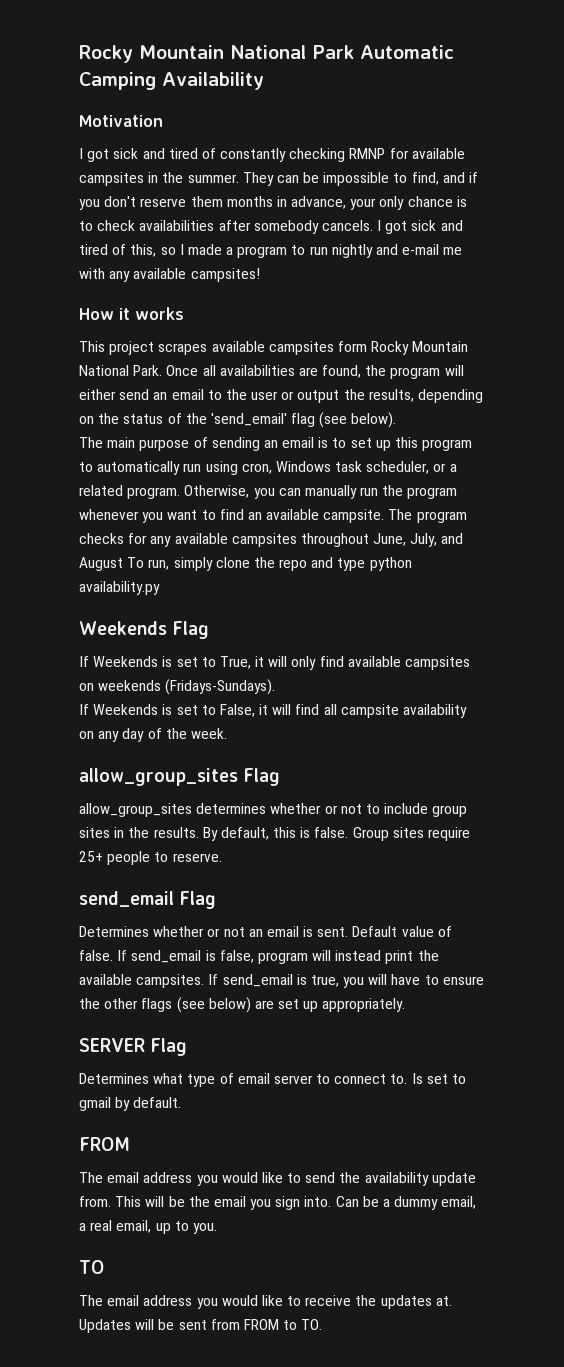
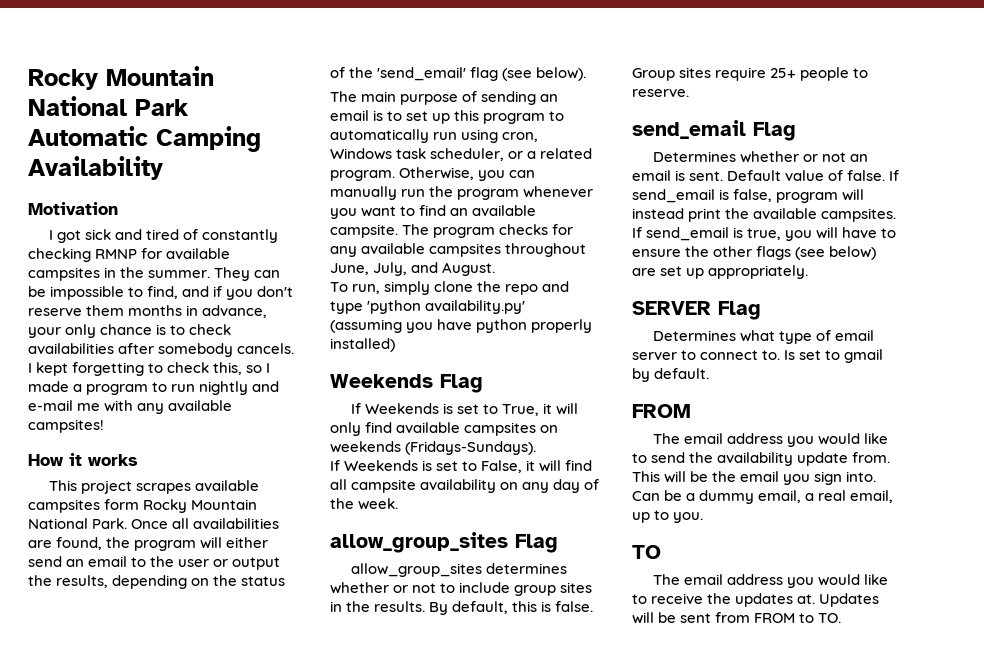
[385,220,463,234] [79,244,127,255] got sick and tired of -> [36,362,210,376] kept forgetting to check
[79,557,123,571] August -> [442,262,496,276] August. //
[369,557,412,571] [79,581,160,595] python availability.py -> [367,300,526,314] [330,319,593,333] [330,338,395,352] 'python availability.py' (assuming you have python properly installed)

